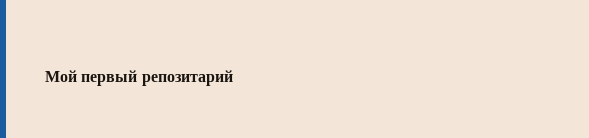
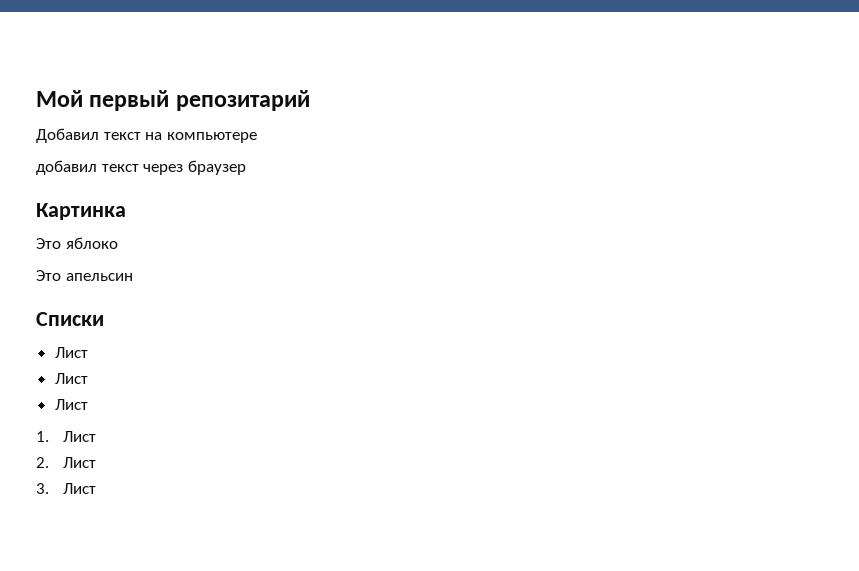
(233, 78) none -> [36,128,257,143] [36,160,246,175] [36,203,126,220] [36,237,118,249] [36,270,133,281] [36,312,104,326] [54,347,88,358] [54,373,88,384] [54,399,88,410] [36,431,97,442] [36,457,97,468] [36,483,97,494] // Добавил текст на компьютере // добавил текст через браузер // Картинка // Это яблоко // Это апельсин // Списки // Лист // Лист // Лист // 1. Лист // 2. Лист // 3. Лист

